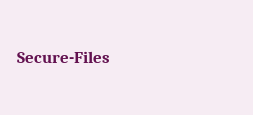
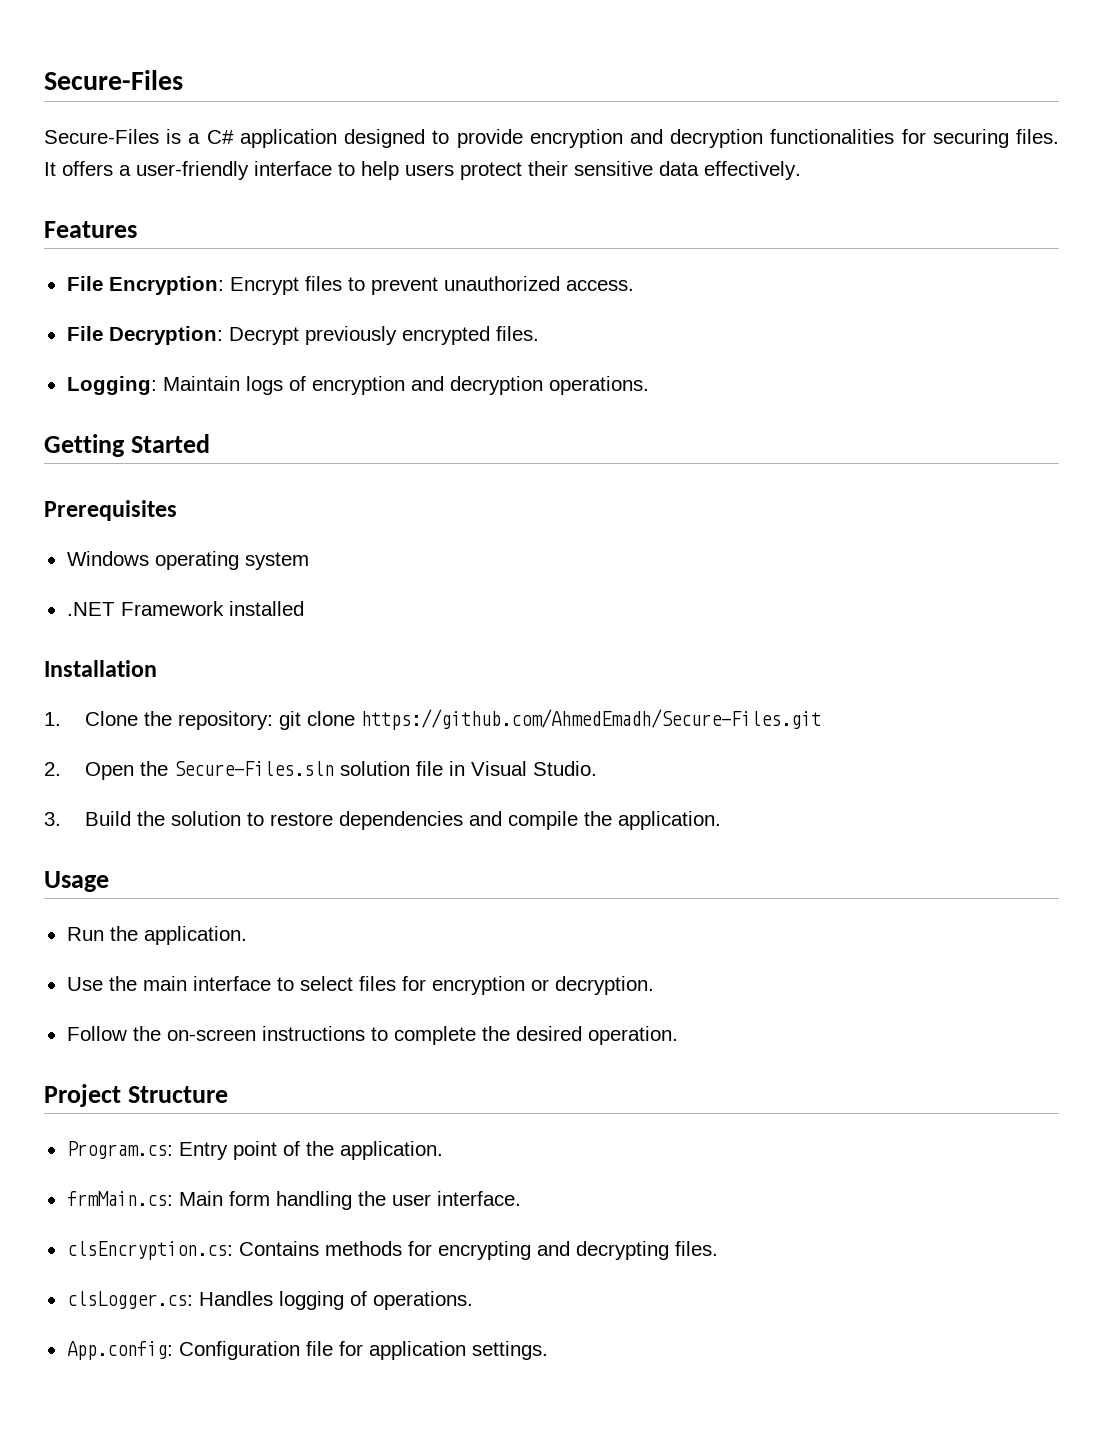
[17,51,110,63] Secure-Files -> [44,70,183,90] [44,129,1059,148] [44,161,801,180] [44,221,137,238] [66,276,634,295] [66,326,539,345] [66,376,649,395] [44,434,210,457] [44,500,177,521] [66,551,309,570] [66,601,304,616] [44,660,157,677] [44,709,821,730] [44,761,597,780] [44,811,721,830] [44,871,109,892] [66,926,247,945] [66,976,654,995] [66,1026,678,1045] [44,1084,228,1107] [66,1141,443,1160] [66,1191,521,1210] [66,1241,718,1260] [66,1291,473,1310] [66,1341,548,1360] Secure-Files // Secure-Files is a C# application designed to provide encryption and decryption functionalities for securing files. It offers a user-friendly interface to help users protect their sensitive data effectively. // Features // File Encryption: Encrypt files to prevent unauthorized access. // File Decryption: Decrypt previously encrypted files. // Logging: Maintain logs of encryption and decryption operations. // Getting Started // Prerequisites // Windows operating system // .NET Framework installed // Installation // 1. Clone the repository: git clone https://github.com/AhmedEmadh/Secure-Files.git // 2. Open the Secure-Files.sln solution file in Visual Studio. // 3. Build the solution to restore dependencies and compile the application. // Usage // Run the application. // Use the main interface to select files for encryption or decryption. // Follow the on-screen instructions to complete the desired operation. // Project Structure // Program.cs: Entry point of the application. // frmMain.cs: Main form handling the user interface. // clsEncryption.cs: Contains methods for encrypting and decrypting files. // clsLogger.cs: Handles logging of operations. // App.config: Configuration file for application settings.

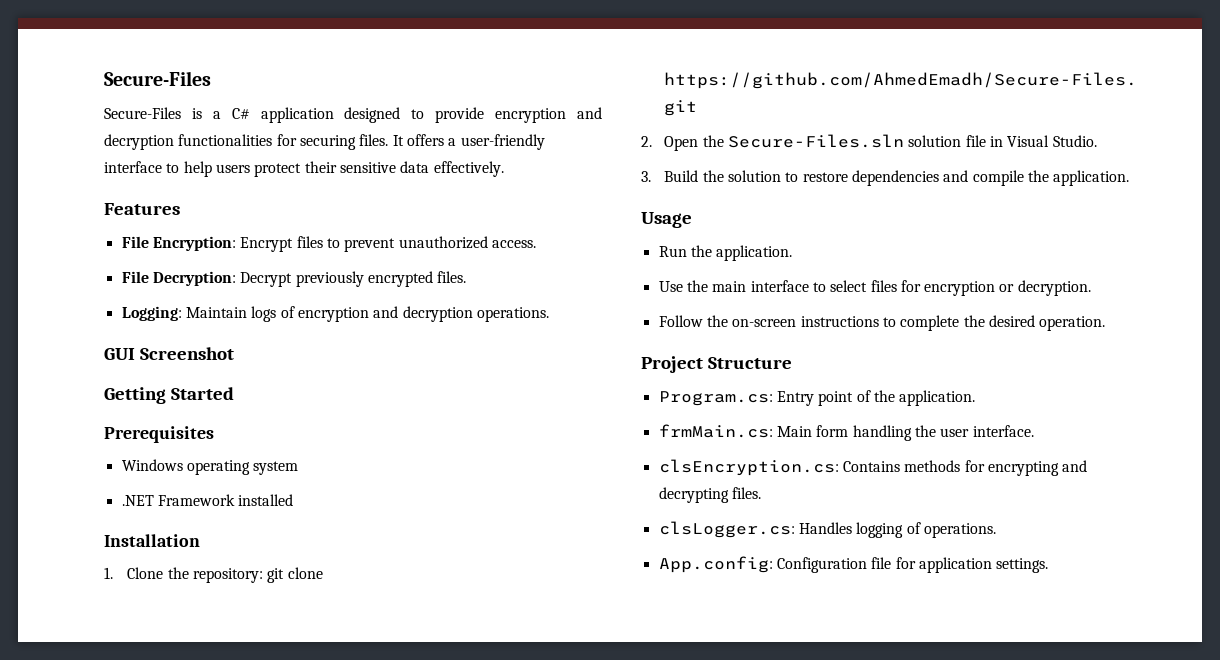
(649, 385) none -> [104,347,234,360] // GUI Screenshot

